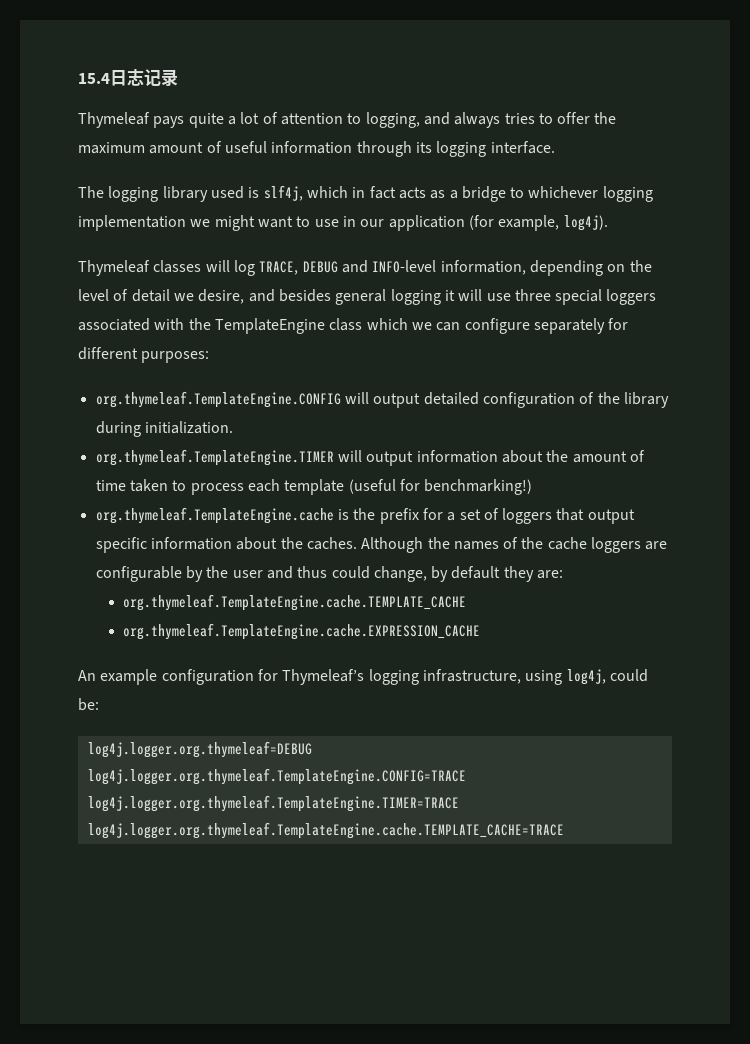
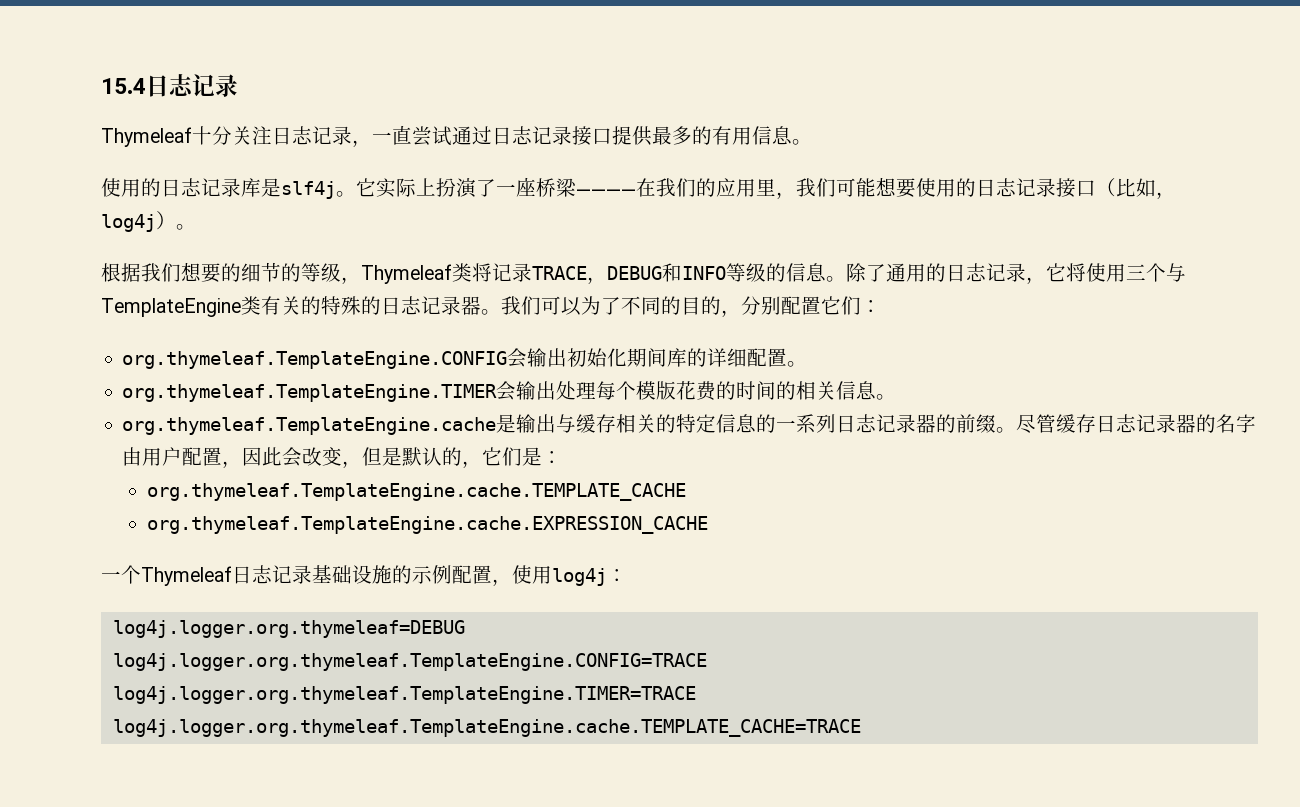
[153,112,617,128] [78,141,555,157] [78,185,653,202] [78,215,608,231] [78,260,652,276] [78,289,657,305] [78,318,629,334] [78,347,210,363] [95,391,669,408] [95,421,233,437] [95,449,645,466] [95,479,533,495] [95,507,635,524] [95,537,668,553] [95,566,564,582] [123,594,467,611] [123,623,481,640] [78,669,648,685] [78,698,99,711] pays quite a lot of attention to logging, and always tries to offer the maximum amount of useful information through its logging interface. // The logging library used is slf4j, which in fact acts as a bridge to whichever logging implementation we might want to use in our application (for example, log4j). // Thymeleaf classes will log TRACE, DEBUG and INFO-level information, depending on the level of detail we desire, and besides general logging it will use three special loggers associated with the TemplateEngine class which we can configure separately for different purposes: // org.thymeleaf.TemplateEngine.CONFIG will output detailed configuration of the library during initialization. // org.thymeleaf.TemplateEngine.TIMER will output information about the amount of time taken to process each template (useful for benchmarking!) // org.thymeleaf.TemplateEngine.cache is the prefix for a set of loggers that output specific information about the caches. Although the names of the cache loggers are configurable by the user and thus could change, by default they are: // org.thymeleaf.TemplateEngine.cache.TEMPLATE_CACHE // org.thymeleaf.TemplateEngine.cache.EXPRESSION_CACHE // An example configuration for Thymeleaf’s logging infrastructure, using log4j, could be: -> [192,125,812,147] [101,177,1176,199] [101,211,196,232] [101,262,1186,284] [101,296,881,317] [122,348,808,369] [122,381,897,402] [122,414,1257,435] [122,447,563,468] [146,483,686,501] [146,516,708,534] [101,565,627,586] 十分关注日志记录，一直尝试通过日志记录接口提供最多的有用信息。 // 使用的日志记录库是slf4j。它实际上扮演了一座桥梁————在我们的应用里，我们可能想要使用的日志记录接口（比如，log4j）。 // 根据我们想要的细节的等级，Thymeleaf类将记录TRACE，DEBUG和INFO等级的信息。除了通用的日志记录，它将使用三个与TemplateEngine类有关的特殊的日志记录器。我们可以为了不同的目的，分别配置它们： // org.thymeleaf.TemplateEngine.CONFIG会输出初始化期间库的详细配置。 // org.thymeleaf.TemplateEngine.TIMER会输出处理每个模版花费的时间的相关信息。 // org.thymeleaf.TemplateEngine.cache是输出与缓存相关的特定信息的一系列日志记录器的前缀。尽管缓存日志记录器的名字由用户配置，因此会改变，但是默认的，它们是： // org.thymeleaf.TemplateEngine.cache.TEMPLATE_CACHE // org.thymeleaf.TemplateEngine.cache.EXPRESSION_CACHE // 一个Thymeleaf日志记录基础设施的示例配置，使用log4j：

